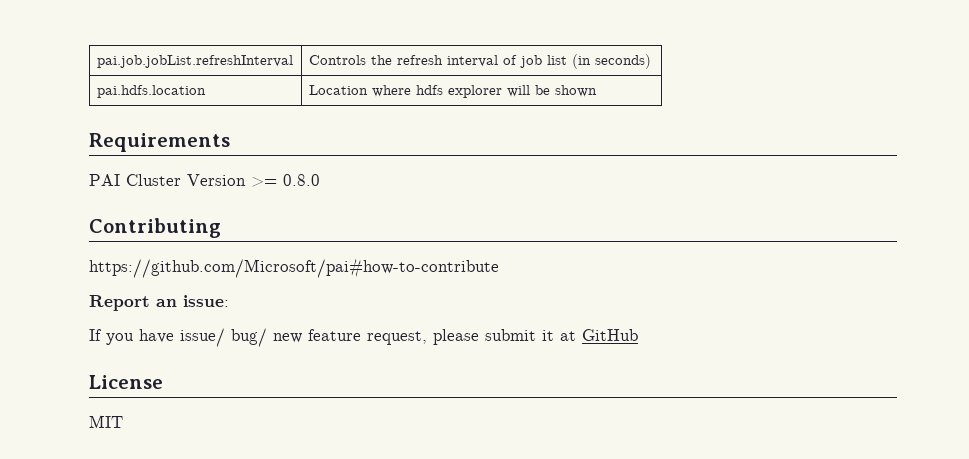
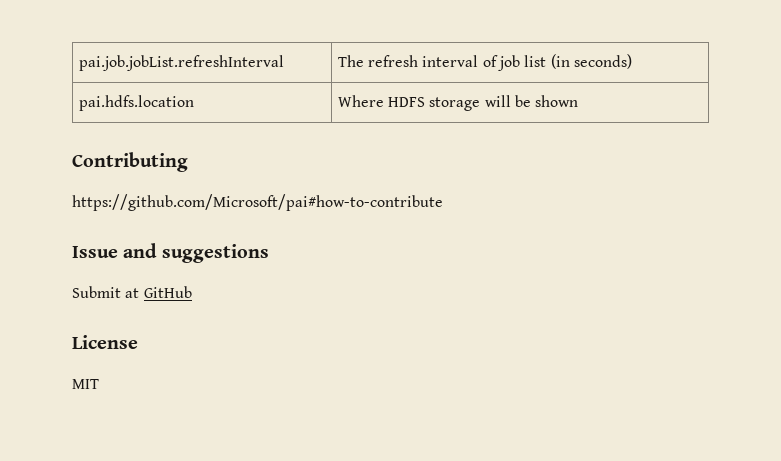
[308,55,392,65] Controls the -> [337,55,364,67] The
[308,85,502,98] Location where hdfs explorer -> [337,95,481,111] Where HDFS storage
[89,133,230,152] [89,174,320,187] [89,218,221,238] [89,258,499,278] [89,295,229,311] [89,328,554,347] Requirements // PAI Cluster Version >= 0.8.0 // Contributing // https://github.com/Microsoft/pai#how-to-contribute // Report an issue: // If you have issue/ bug/ new feature request, please submit it -> [72,152,188,172] [72,194,443,211] [72,243,269,263] [72,286,121,298] Contributing // https://github.com/Microsoft/pai#how-to-contribute // Issue and suggestions // Submit

